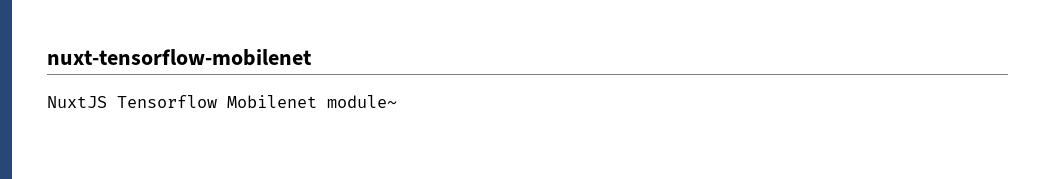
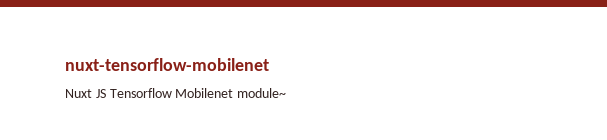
[47,96,107,108] NuxtJS -> [65,89,106,98] Nuxt JS

